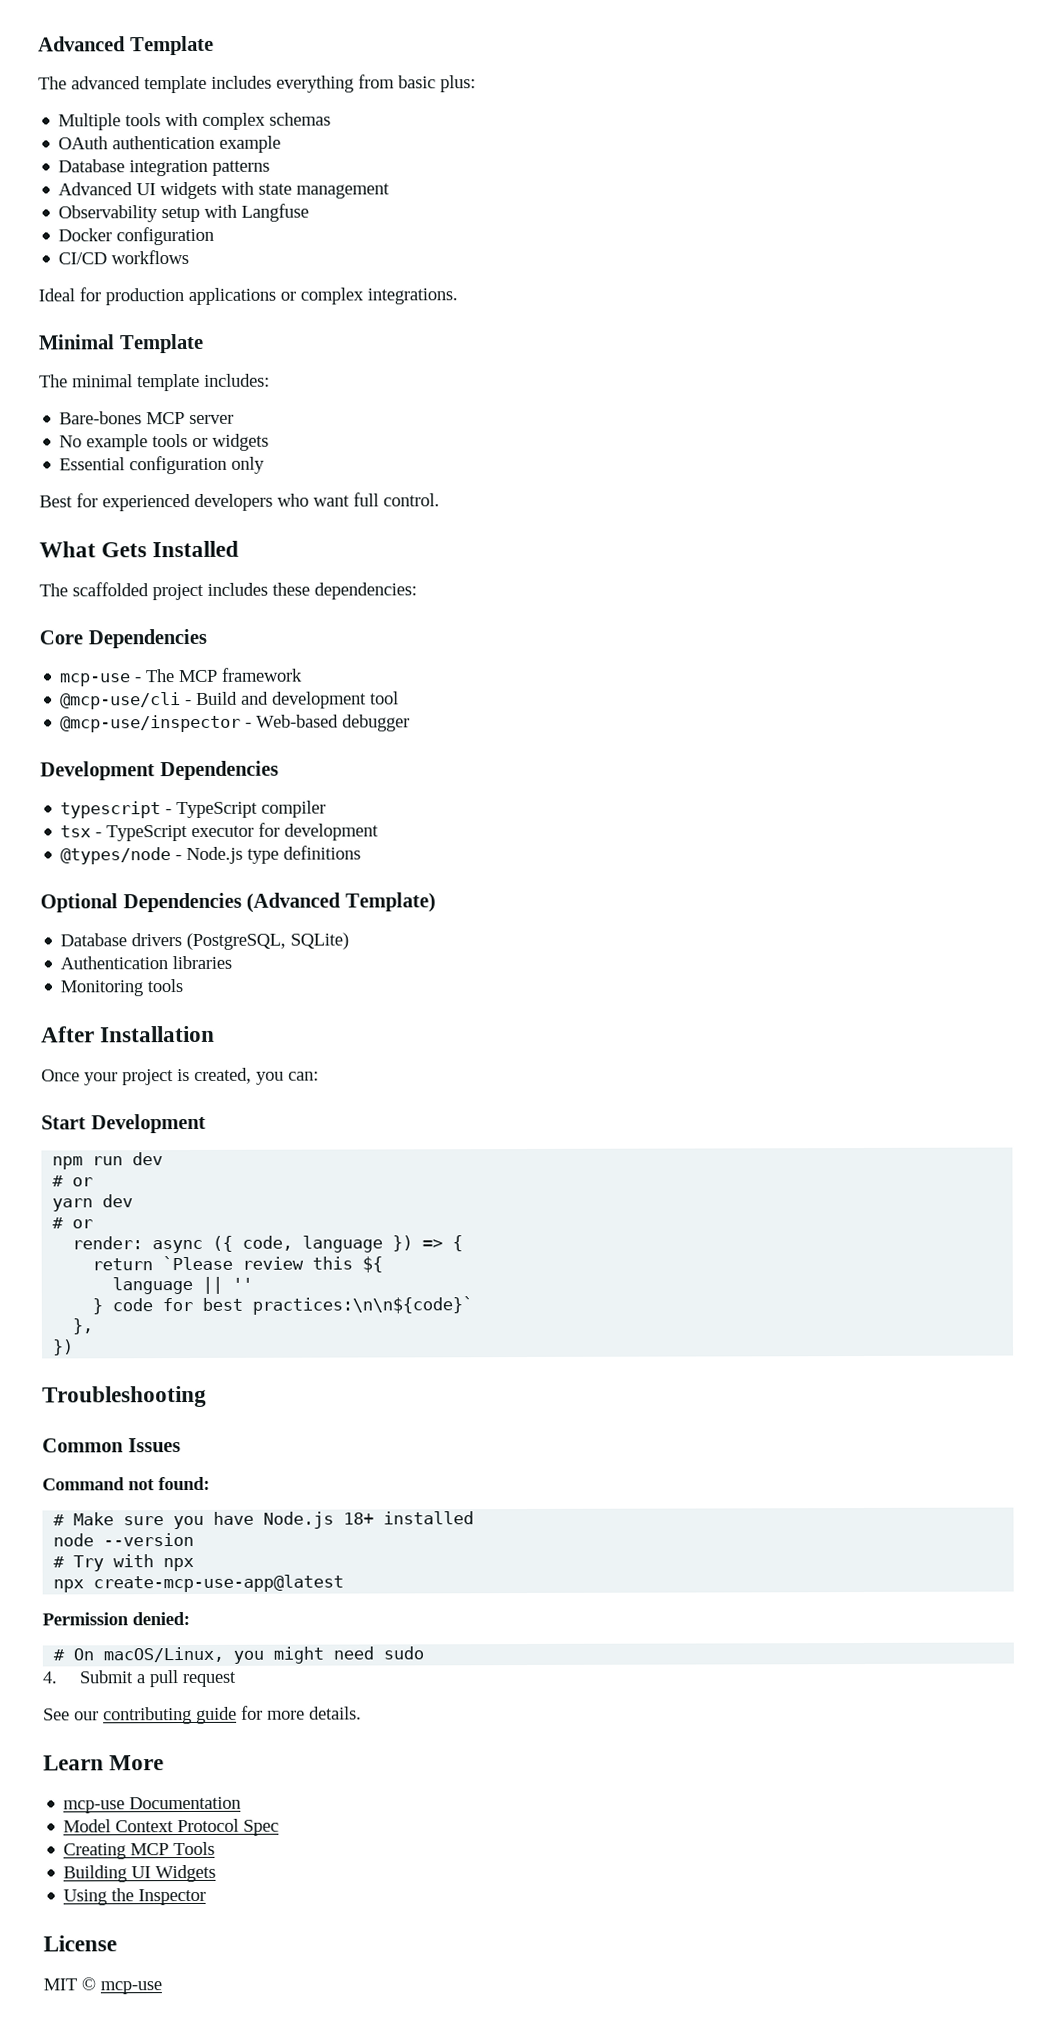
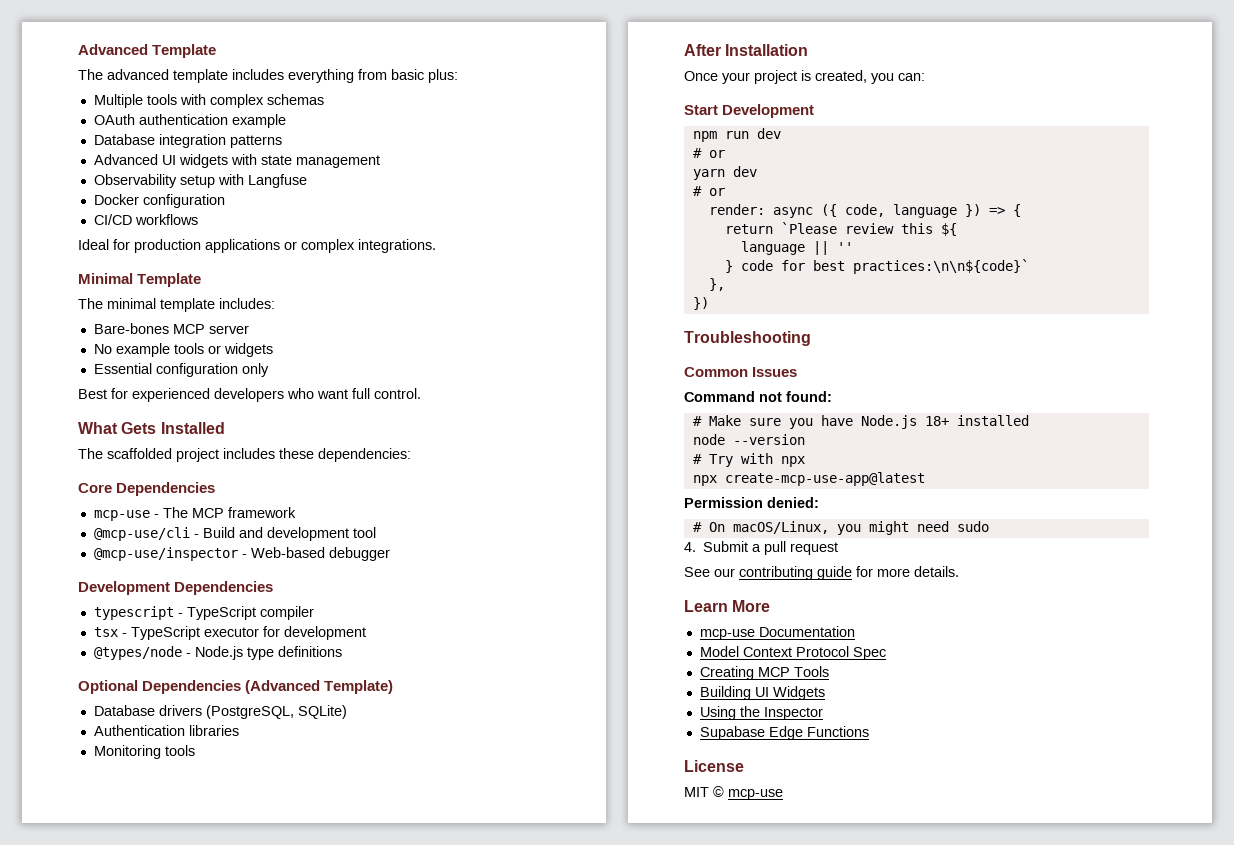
(207, 1897) none -> [699,726,869,740] // Supabase Edge Functions

